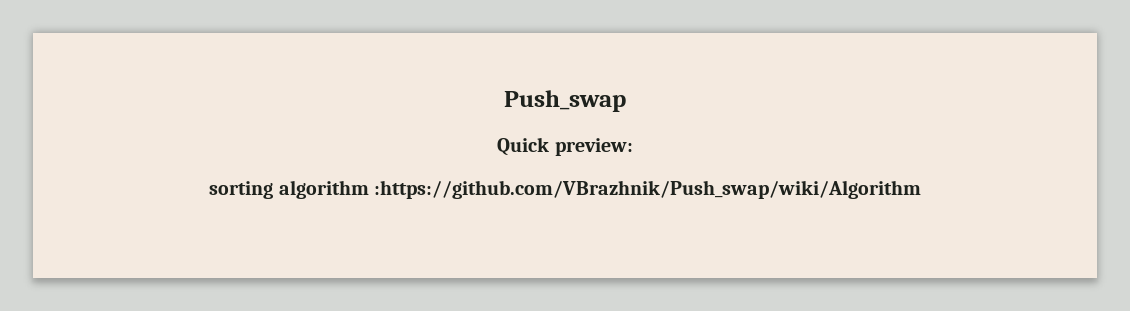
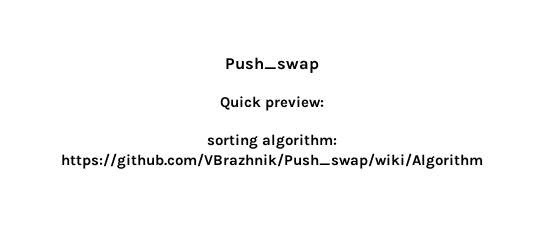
[278,180,921,199] algorithm :https://github.com/VBrazhnik/Push_swap/wiki/Algorithm -> [262,134,338,149] [61,153,483,169] algorithm: https://github.com/VBrazhnik/Push_swap/wiki/Algorithm

